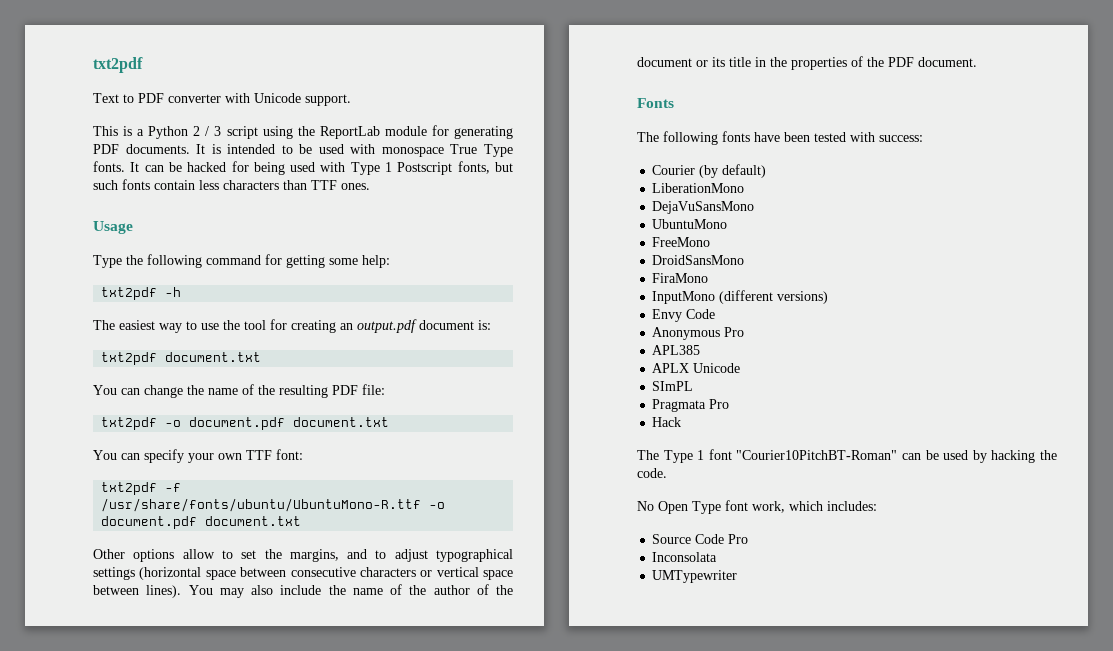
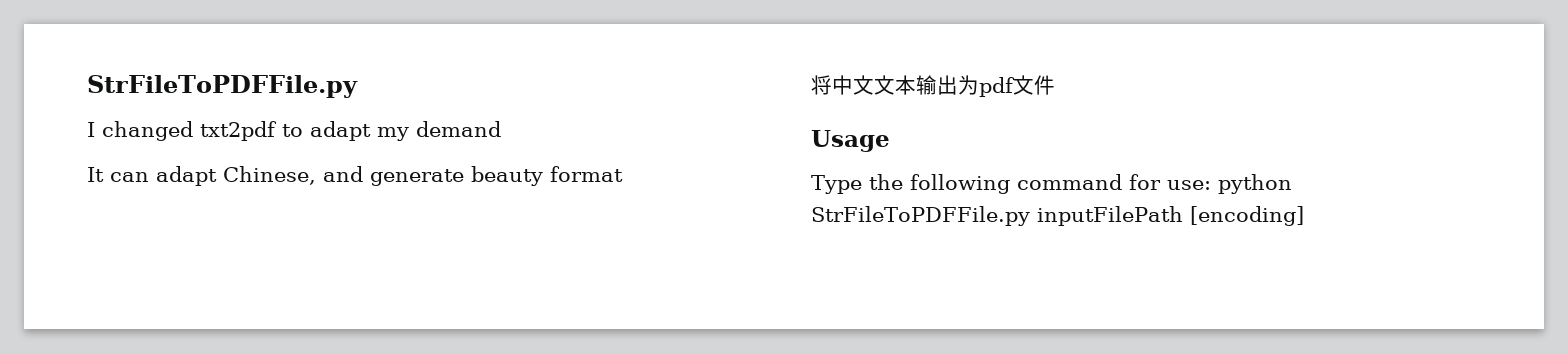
[93,57,143,73] [93,93,351,106] [93,125,513,139] [93,144,513,157] [93,161,514,175] [93,179,370,190] txt2pdf // Text to PDF converter with Unicode support. // This is a Python 2 / 3 script using the ReportLab module for generating PDF documents. It is intended to be used with monospace True Type fonts. It can be hacked for being used with Type 1 Postscript fonts, but such fonts contain less characters than TTF ones. -> [87,75,358,98] [87,121,501,141] [87,166,623,186] [811,75,1055,97] StrFileToPDFFile.py // I changed txt2pdf to adapt my demand // It can adapt Chinese, and generate beauty format // 将中文文本输出为pdf文件
[286,255,390,268] [101,287,182,300] [93,319,491,333] [101,352,262,365] [93,384,385,398] [101,417,390,430] [93,449,303,463] [101,482,182,495] [101,498,446,512] [101,516,302,529] [93,549,513,562] [93,567,513,580] [93,584,513,598] [637,56,977,70] [637,98,674,108] [637,131,923,145] [652,164,767,178] [652,183,745,193] [652,201,755,214] [652,219,728,229] [652,237,711,247] [652,255,745,265] [652,273,709,283] [652,290,829,304] [652,309,716,322] [652,327,745,340] [652,345,701,355] [652,363,741,373] [652,381,694,391] [652,399,730,412] [652,417,682,427] [637,449,1057,463] [637,468,667,478] [637,500,877,514] [652,534,749,544] [652,552,718,562] [652,570,738,583] getting some help: // txt2pdf -h // The easiest way to use the tool for creating an output.pdf document is: // txt2pdf document.txt // You can change the name of the resulting PDF file: // txt2pdf -o document.pdf document.txt // You can specify your own TTF font: // txt2pdf -f /usr/share/fonts/ubuntu/UbuntuMono-R.ttf -o document.pdf document.txt // Other options allow to set the margins, and to adjust typographical settings (horizontal space between consecutive characters or vertical space between lines). You may also include the name of the author of the document or its title in the properties of the PDF document. // Fonts // The following fonts have been tested with success: // Courier (by default) // LiberationMono // DejaVuSansMono // UbuntuMono // FreeMono // DroidSansMono // FiraMono // InputMono (different versions) // Envy Code // Anonymous Pro // APL385 // APLX Unicode // SImPL // Pragmata Pro // Hack // The Type 1 font "Courier10PitchBT-Roman" can be used by hacking the code. // No Open Type font work, which includes: // Source Code Pro // Inconsolata // UMTypewriter -> [1167,174,1292,194] [811,206,1304,226] use: python StrFileToPDFFile.py inputFilePath [encoding]

